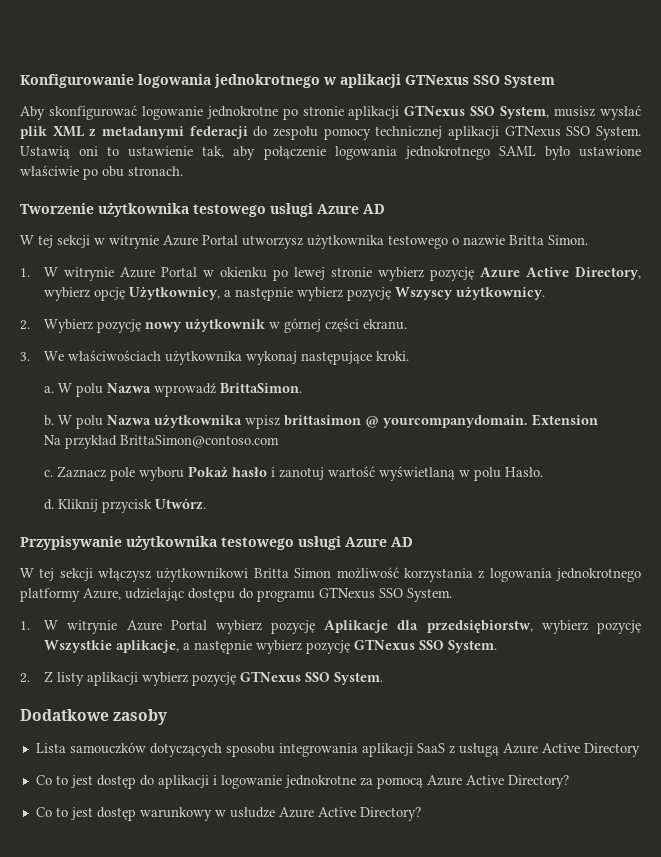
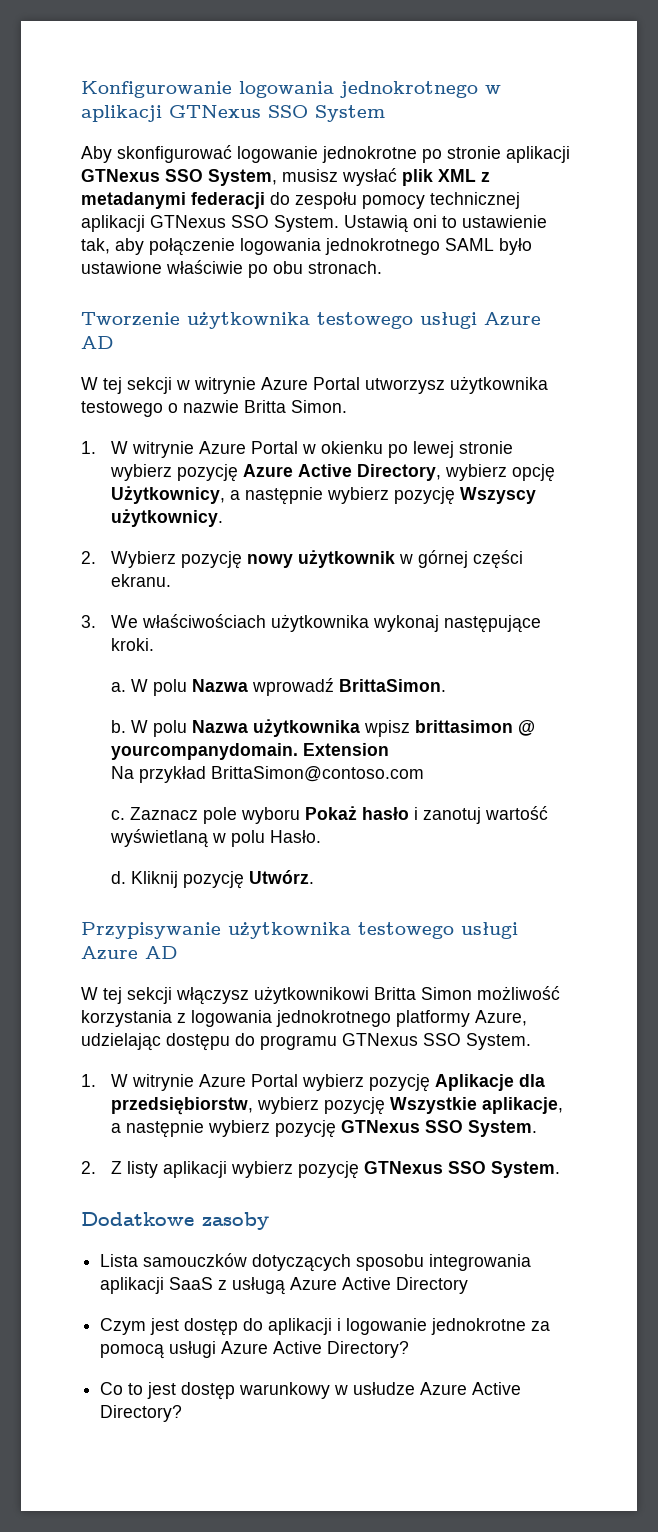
[102,499,153,513] przycisk -> [182,871,244,889] pozycję
[35,775,68,785] Co to -> [100,1318,147,1335] Czym
(423, 783) none -> [169,1341,217,1358] usługi

